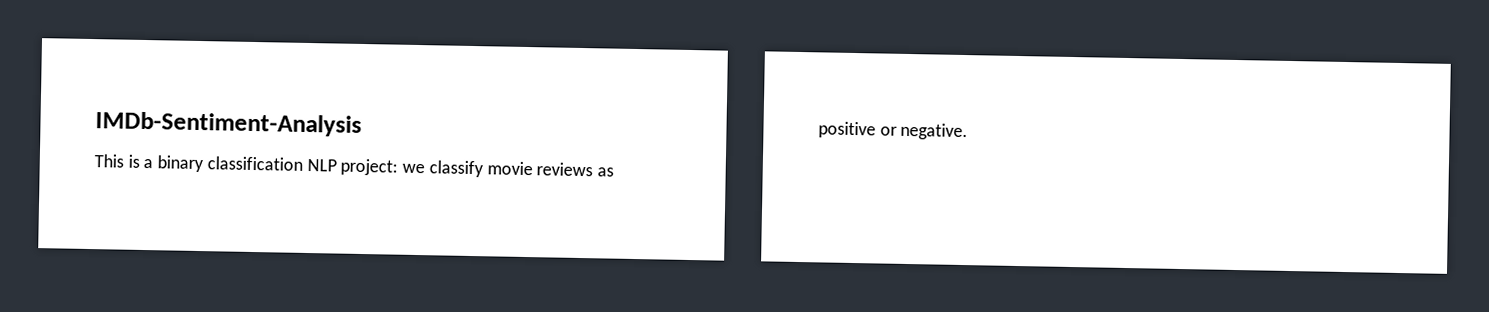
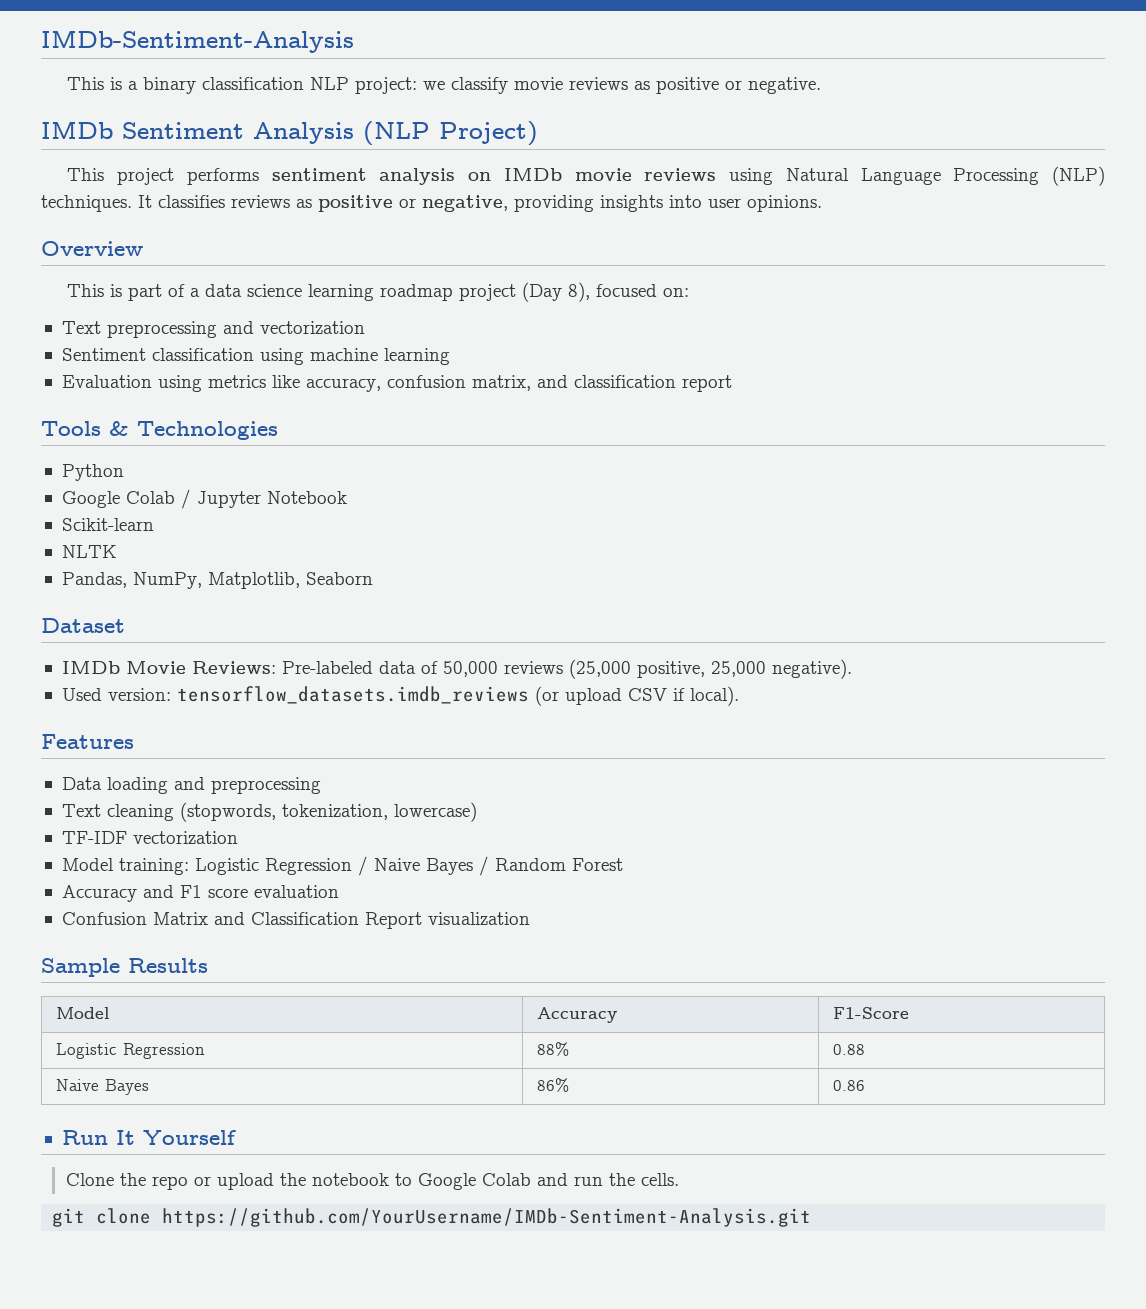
(969, 131) none -> [41,121,538,146] [67,166,1105,186] [41,195,822,212] [41,241,143,256] [67,282,690,302] [61,321,365,338] [61,348,450,365] [61,375,732,392] [41,421,278,440] [61,464,124,481] [61,489,347,509] [61,518,154,531] [61,545,117,558] [61,572,373,589] [41,618,125,633] [61,659,852,679] [61,686,739,706] [41,734,134,749] [61,777,321,794] [61,802,477,822] [61,831,238,844] [61,856,623,876] [61,885,339,902] [61,912,530,929] [41,958,208,977] [55,1007,110,1019] [536,1007,617,1023] [832,1007,909,1019] [55,1043,205,1059] [536,1042,569,1056] [832,1044,865,1055] [55,1079,149,1095] [536,1078,569,1092] [832,1080,865,1091] [61,1130,236,1145] [65,1173,679,1190] [52,1208,812,1227] // IMDb Sentiment Analysis (NLP Project) // This project performs sentiment analysis on IMDb movie reviews using Natural Language Processing (NLP) techniques. It classifies reviews as positive or negative, providing insights into user opinions. // Overview // This is part of a data science learning roadmap project (Day 8), focused on: // Text preprocessing and vectorization // Sentiment classification using machine learning // Evaluation using metrics like accuracy, confusion matrix, and classification report // Tools & Technologies // Python // Google Colab / Jupyter Notebook // Scikit-learn // NLTK // Pandas, NumPy, Matplotlib, Seaborn // Dataset // IMDb Movie Reviews: Pre-labeled data of 50,000 reviews (25,000 positive, 25,000 negative). // Used version: tensorflow_datasets.imdb_reviews (or upload CSV if local). // Features // Data loading and preprocessing // Text cleaning (stopwords, tokenization, lowercase) // TF-IDF vectorization // Model training: Logistic Regression / Naive Bayes / Random Forest // Accuracy and F1 score evaluation // Confusion Matrix and Classification Report visualization // Sample Results // Model | Accuracy | F1-Score // Logistic Regression | 88% | 0.88 // Naive Bayes | 86% | 0.86 // Run It Yourself // Clone the repo or upload the notebook to Google Colab and run the cells. // git clone https://github.com/YourUsername/IMDb-Sentiment-Analysis.git

